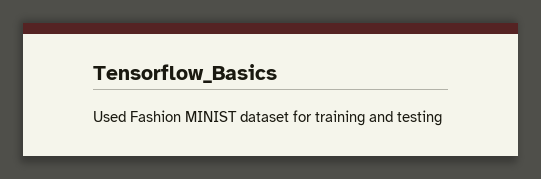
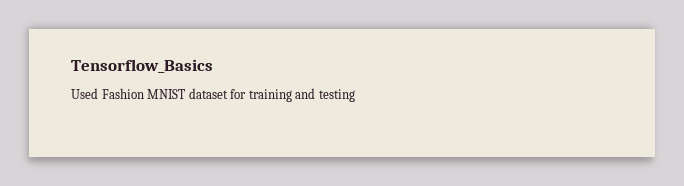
[185,111,237,122] MINIST -> [147,89,186,99] MNIST

